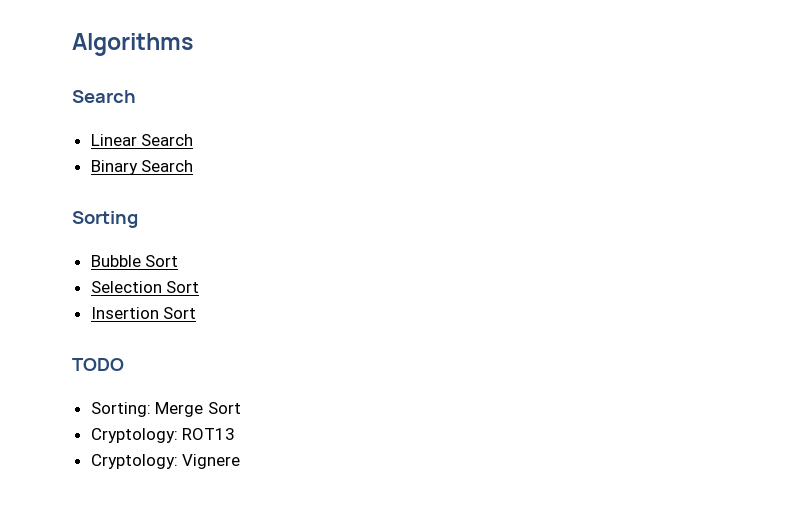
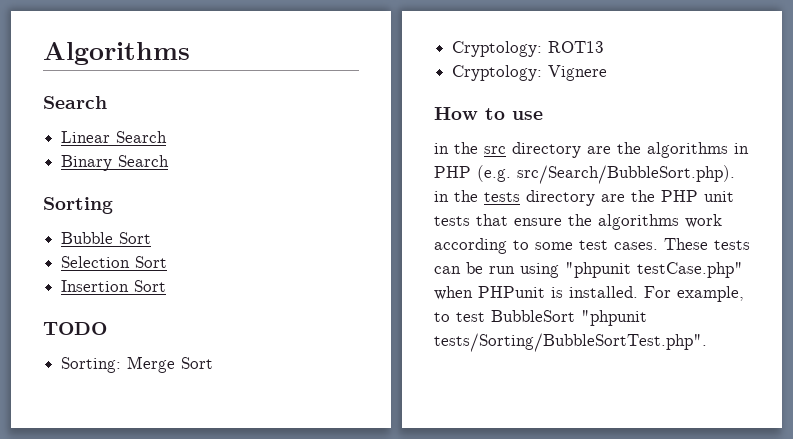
(241, 461) none -> [434,107,543,120] [434,142,749,158] [434,165,735,184] [434,190,734,206] [434,214,722,230] [434,238,750,254] [434,262,743,278] [434,286,744,302] [434,310,647,326] [434,333,707,352] // How to use // in the src directory are the algorithms in PHP (e.g. src/Search/BubbleSort.php). in the tests directory are the PHP unit tests that ensure the algorithms work according to some test cases. These tests can be run using "phpunit testCase.php" when PHPunit is installed. For example, to test BubbleSort "phpunit tests/Sorting/BubbleSortTest.php".

